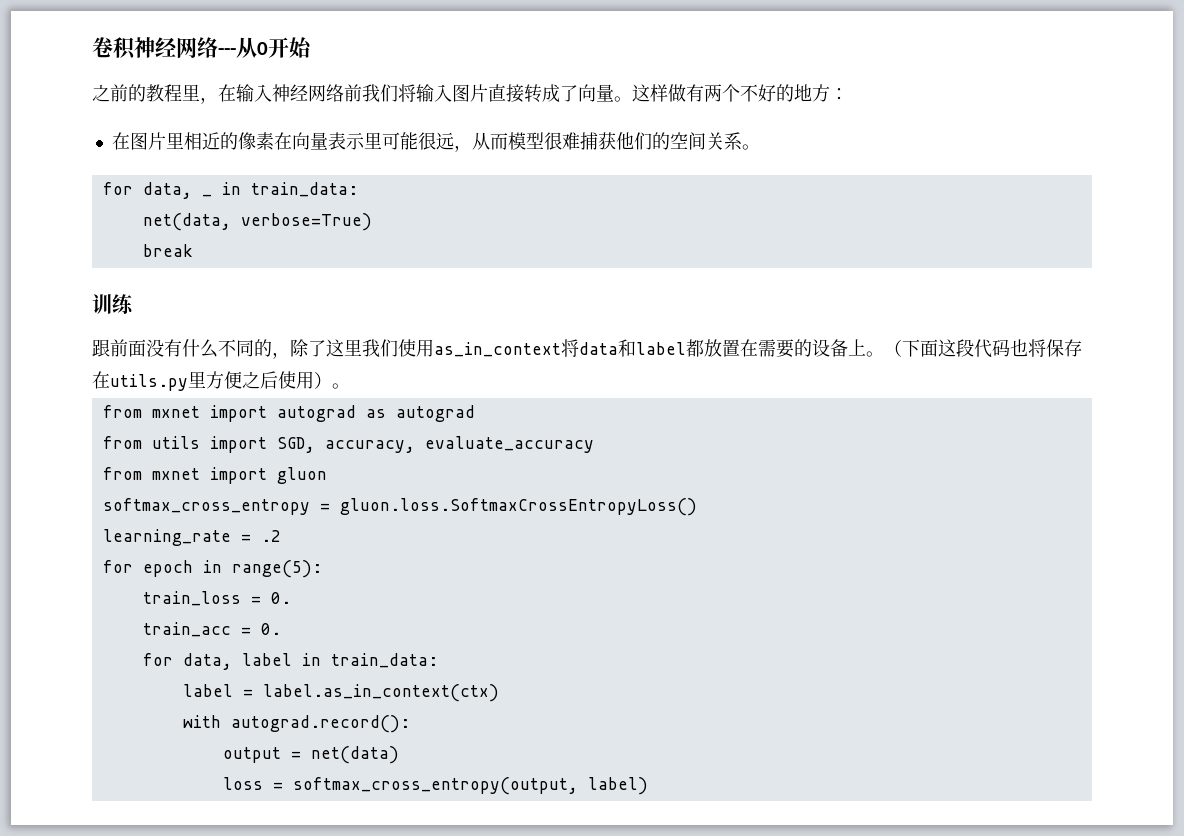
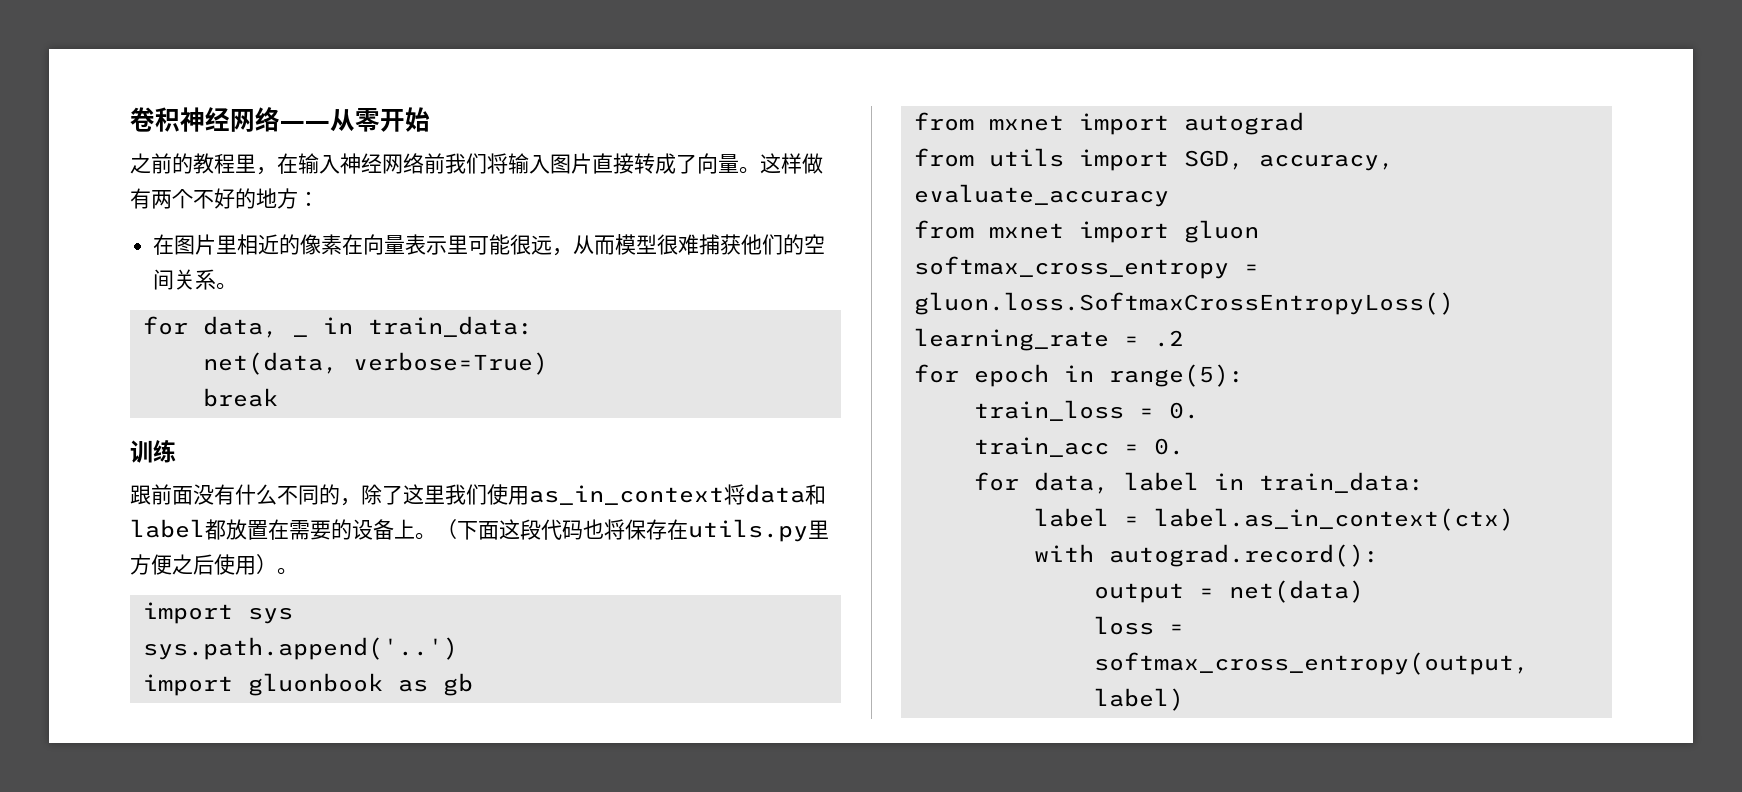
[218,37,268,58] ---从0 -> [280,108,380,132] ——从零
(350, 386) none -> [142,602,293,624] [142,637,458,660] [142,673,473,696] // import sys // sys.path.append('..') // import gluonbook as gb
[365,405,475,422] as autograd -> (1304, 123) none

